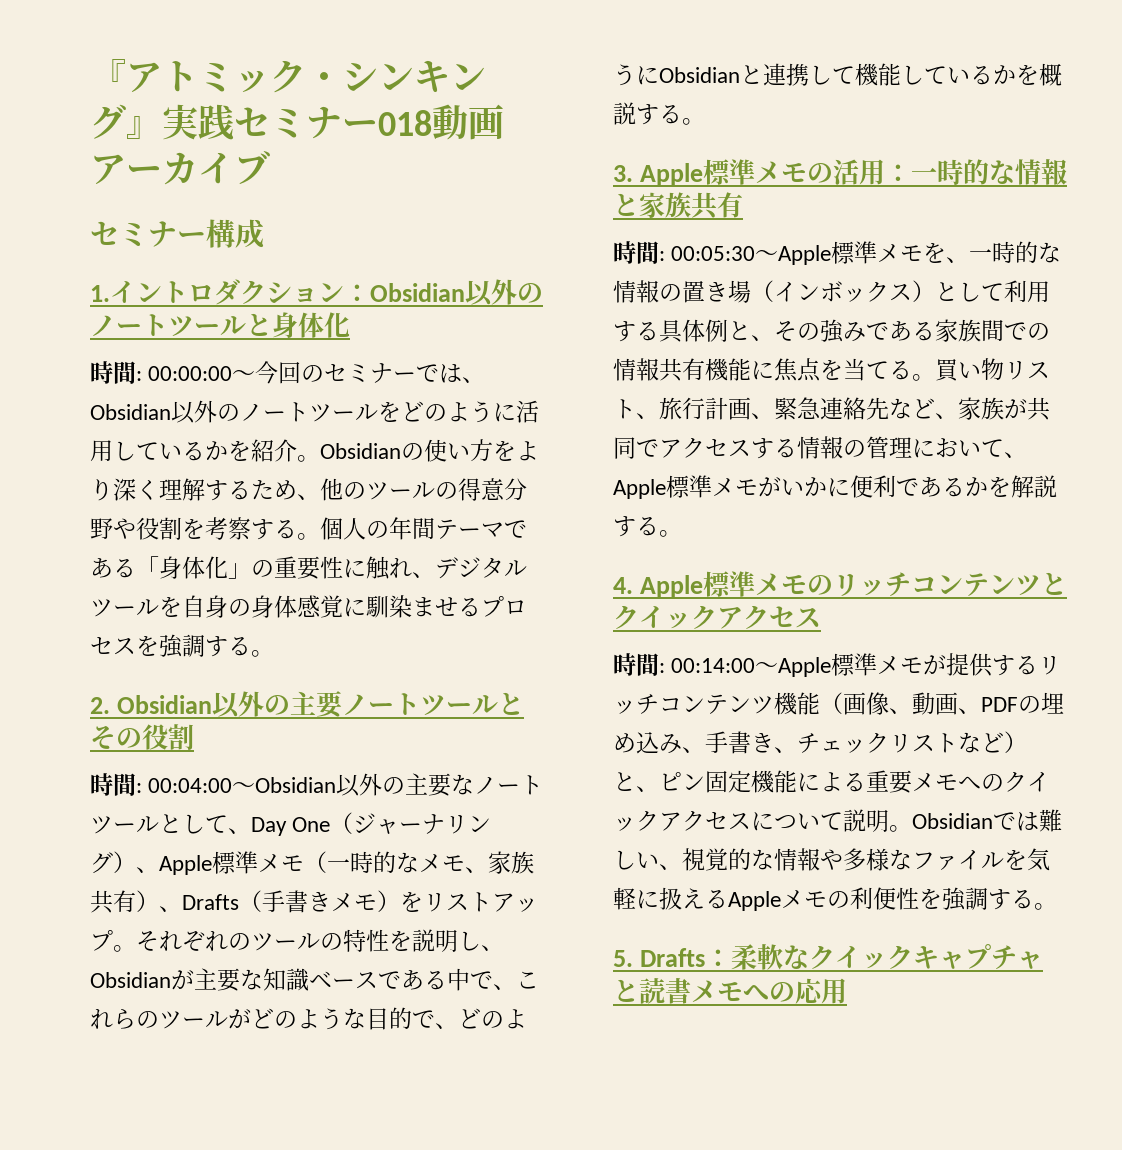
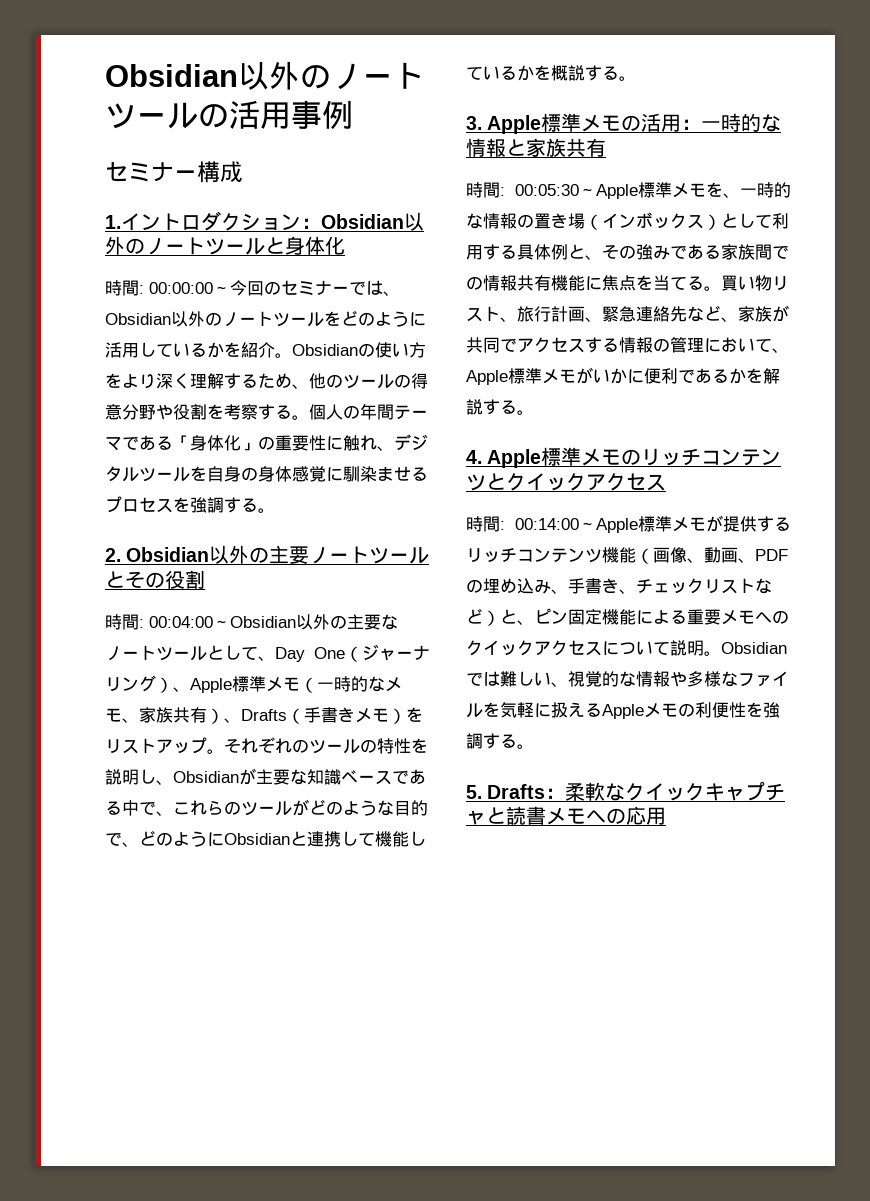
[90,59,486,93] [90,104,504,141] [90,151,270,185] 『アトミック・シンキング』実践セミナー018動画アーカイブ -> [105,61,424,90] [105,100,353,130] Obsidian以外のノートツールの活用事例

